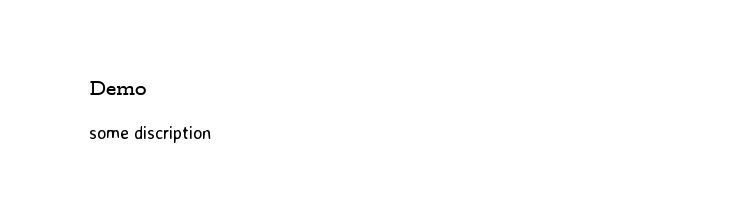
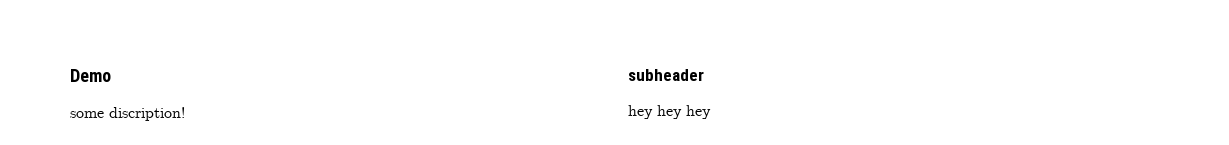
[134,126,211,143] discription -> [109,107,185,121] [628,69,704,81] [628,105,711,119] discription! // subheader // hey hey hey

